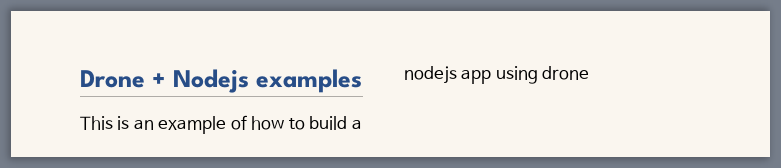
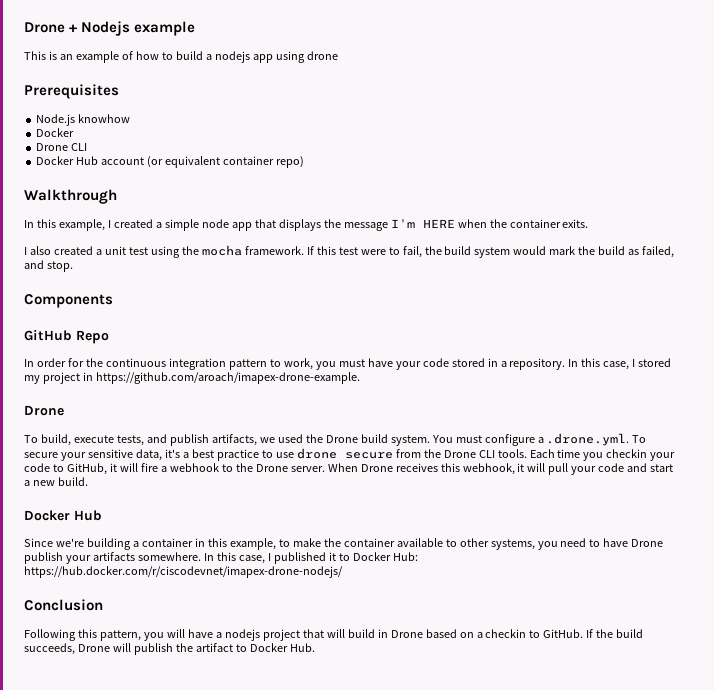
[256,69,362,93] examples -> [134,21,196,36] example
(590, 73) none -> [24,84,119,99] [36,114,131,126] [36,128,75,137] [36,143,88,151] [36,156,304,168] [24,189,117,204] [24,219,589,231] [24,245,675,258] [24,260,73,272] [24,294,113,308] [24,330,109,344] [24,358,672,370] [24,372,360,384] [24,405,64,416] [24,433,647,446] [24,448,676,461] [24,463,674,475] [24,477,88,486] [24,510,102,521] [24,538,664,550] [24,552,418,564] [24,566,343,578] [24,599,103,611] [24,629,644,641] [24,643,315,655] // Prerequisites // Node.js knowhow // Docker // Drone CLI // Docker Hub account (or equivalent container repo) // Walkthrough // In this example, I created a simple node app that displays the message I'm HERE when the container exits. // I also created a unit test using the mocha framework. If this test were to fail, the build system would mark the build as failed, and stop. // Components // GitHub Repo // In order for the continuous integration pattern to work, you must have your code stored in a repository. In this case, I stored my project in https://github.com/aroach/imapex-drone-example. // Drone // To build, execute tests, and publish artifacts, we used the Drone build system. You must configure a .drone.yml. To secure your sensitive data, it's a best practice to use drone secure from the Drone CLI tools. Each time you checkin your code to GitHub, it will fire a webhook to the Drone server. When Drone receives this webhook, it will pull your code and start a new build. // Docker Hub // Since we're building a container in this example, to make the container available to other systems, you need to have Drone publish your artifacts somewhere. In this case, I published it to Docker Hub: https://hub.docker.com/r/ciscodevnet/imapex-drone-nodejs/ // Conclusion // Following this pattern, you will have a nodejs project that will build in Drone based on a checkin to GitHub. If the build succeeds, Drone will publish the artifact to Docker Hub.

